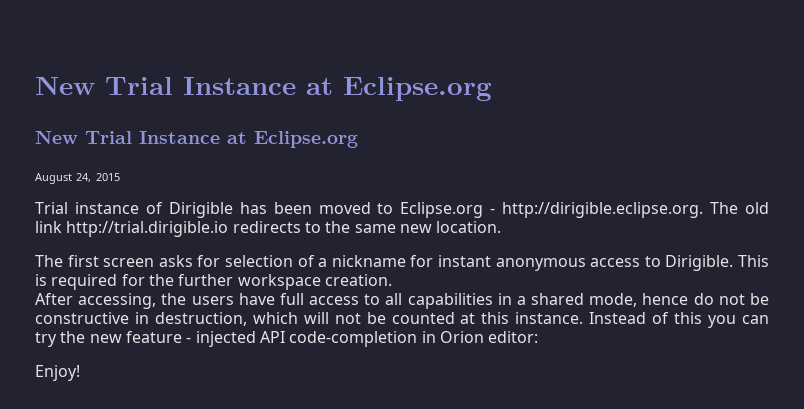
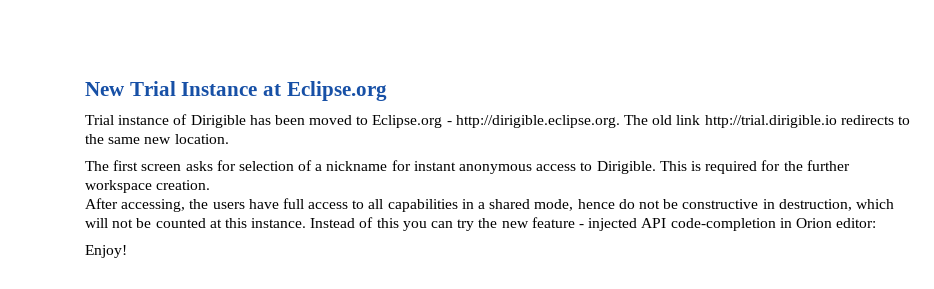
[35,76,492,101] [35,131,358,148] [35,173,120,184] New Trial Instance at Eclipse.org // New Trial Instance at Eclipse.org // August 24, 2015 -> [85,81,387,101] New Trial Instance at Eclipse.org

